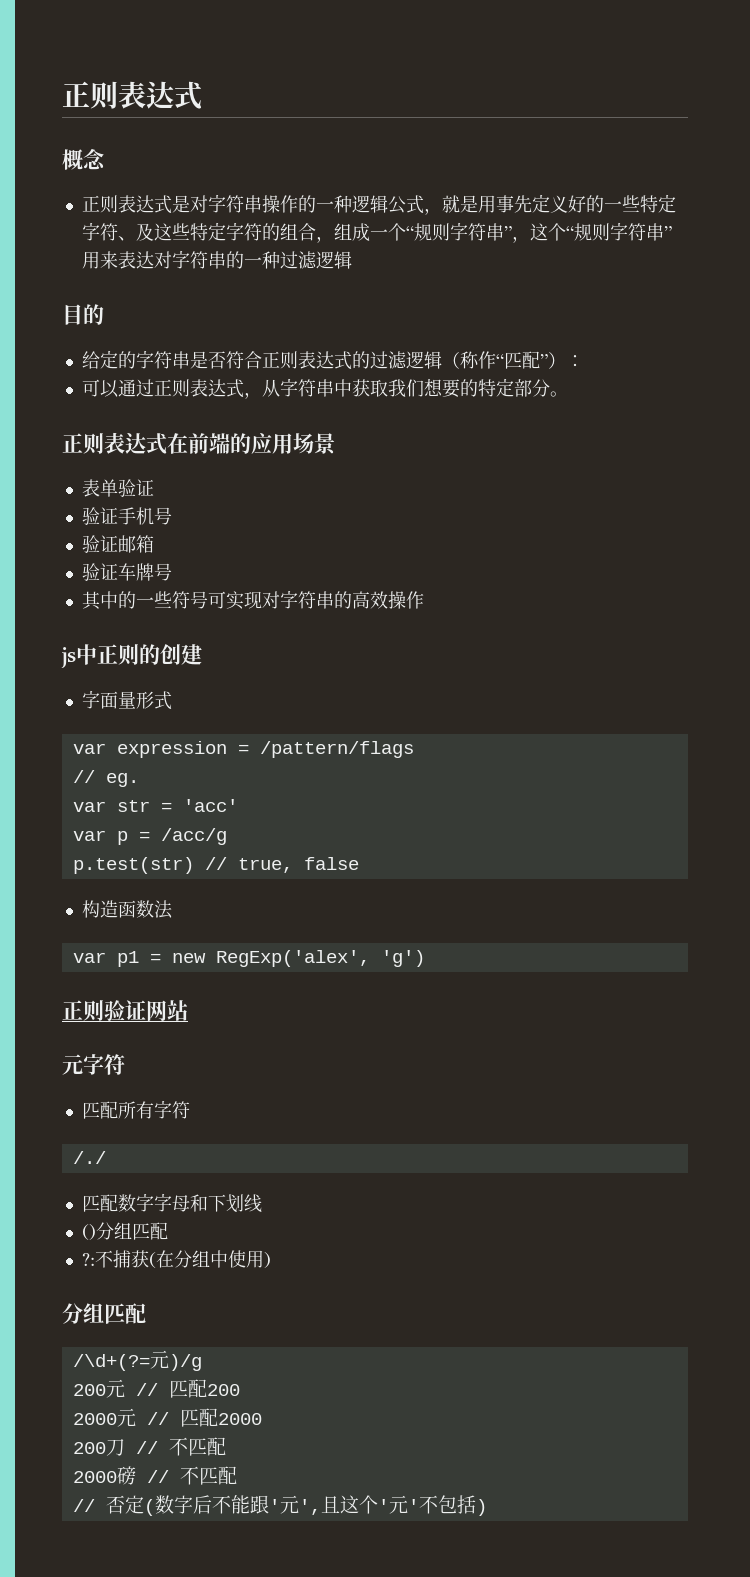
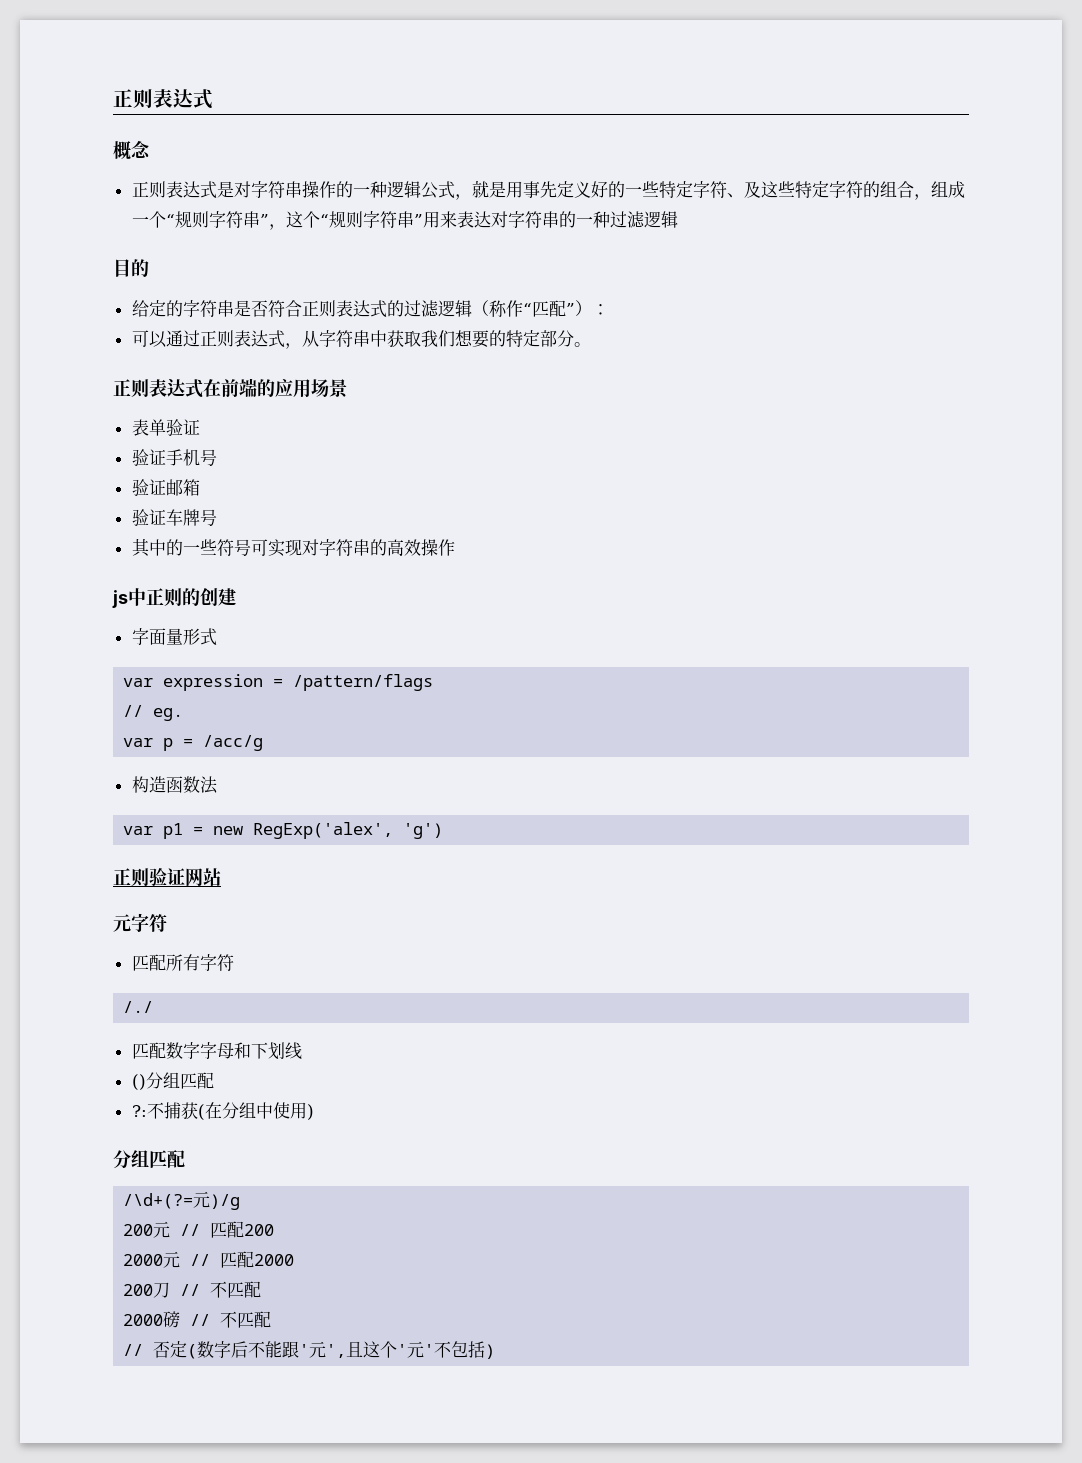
[72,799,238,812] // var str = 'acc' -> (184, 714) none
[72,857,359,874] // p.test(str) // true, false -> (264, 743) none

